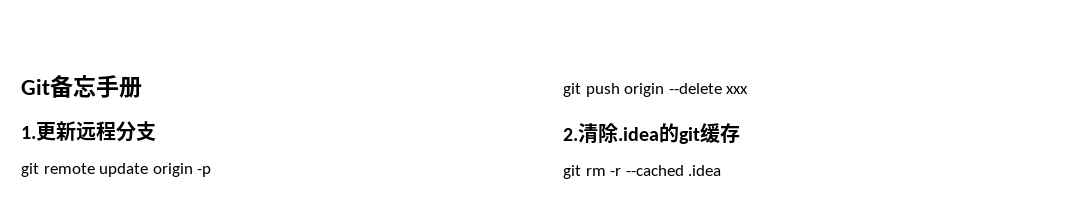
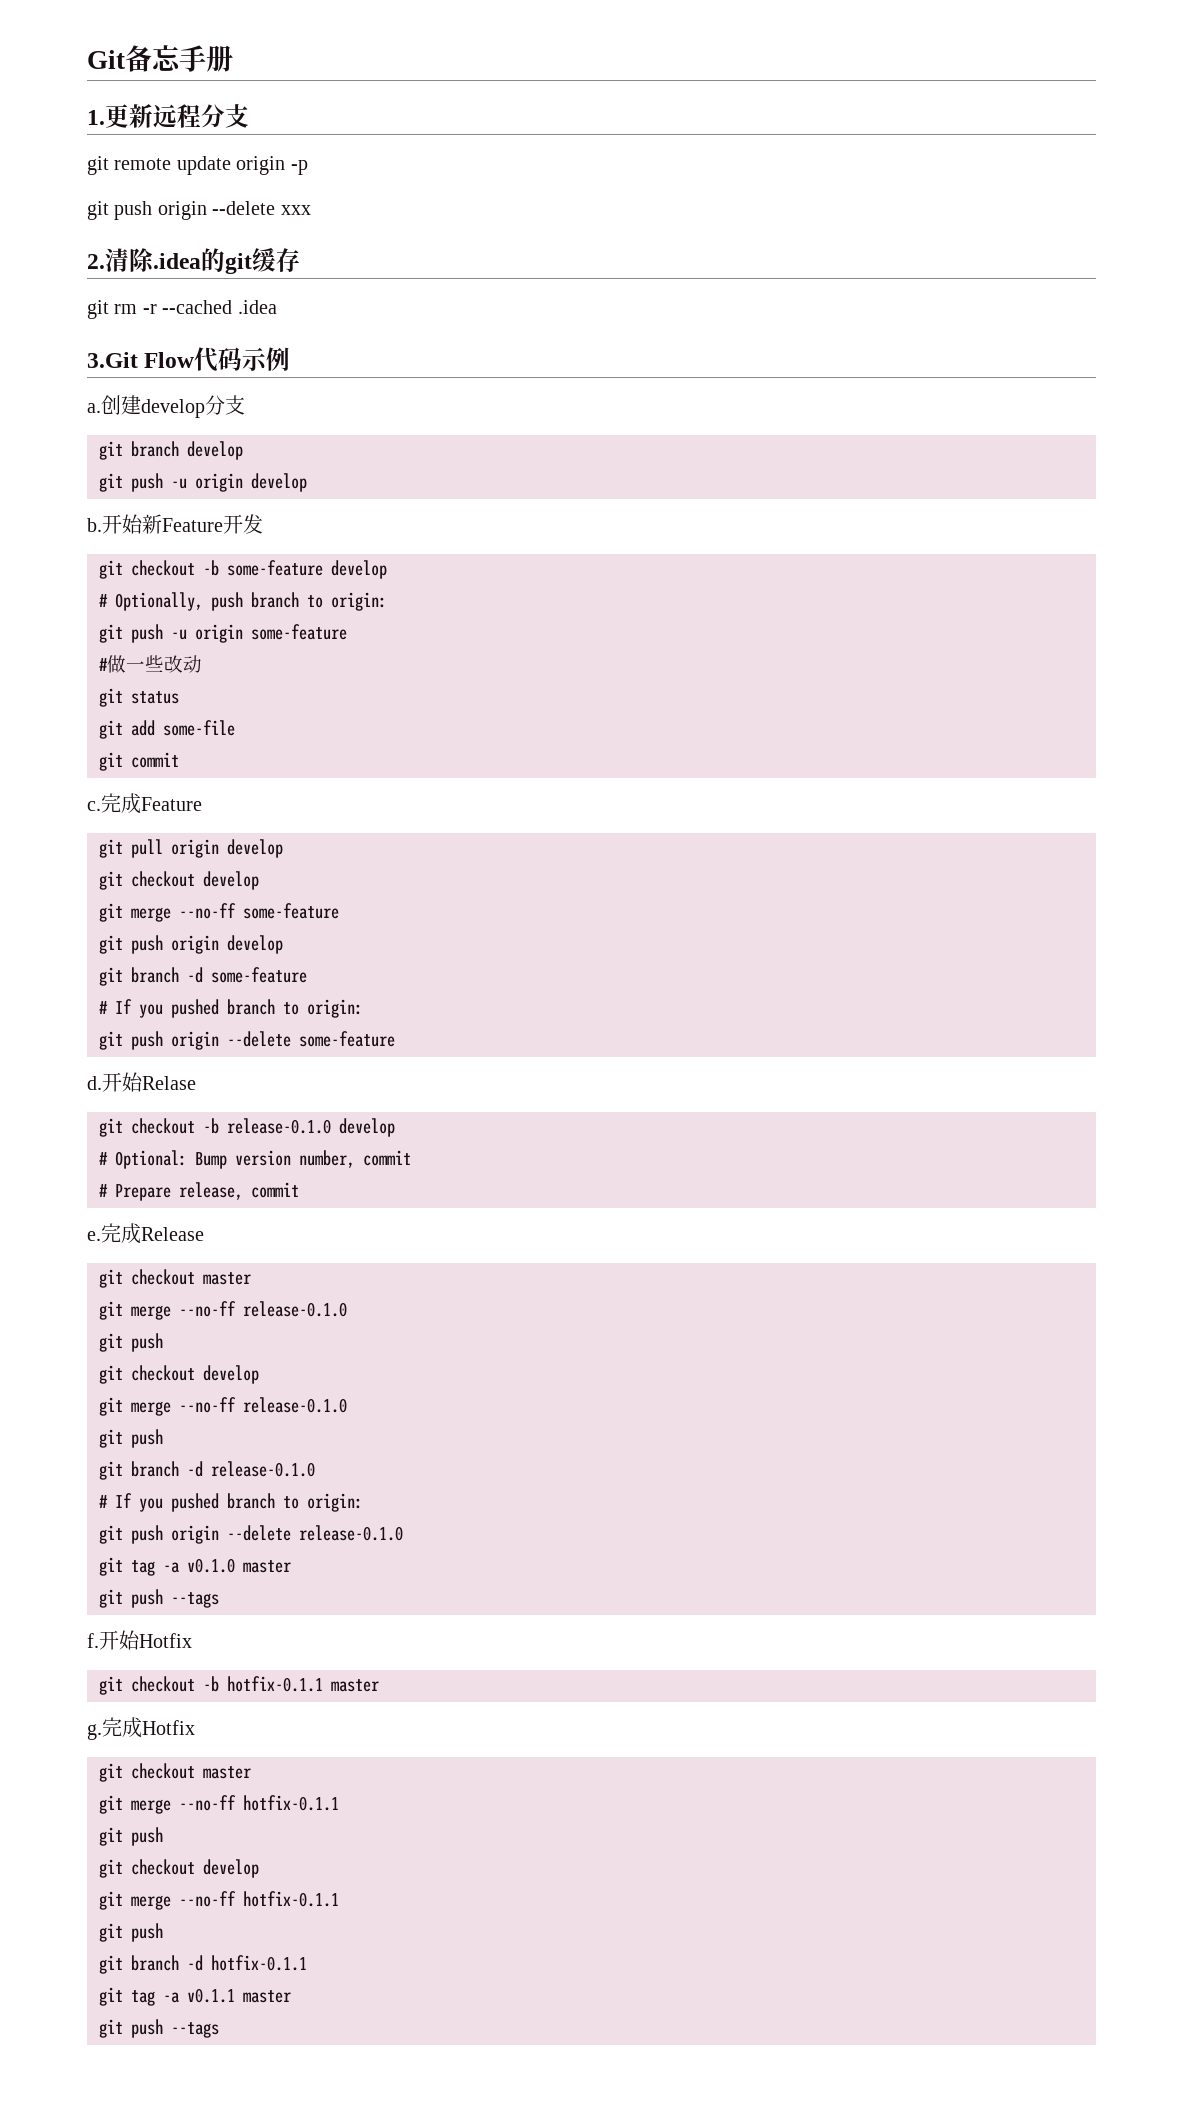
(722, 170) none -> [87,347,291,372] [87,395,245,418] [99,441,243,460] [99,473,307,492] [87,514,263,534] [99,560,387,579] [99,592,387,611] [99,624,347,643] [99,655,202,673] [99,688,179,707] [99,720,235,739] [99,752,179,771] [87,793,202,814] [99,839,283,858] [99,871,259,890] [99,903,339,922] [99,935,283,954] [99,967,307,986] [99,999,363,1018] [99,1031,395,1050] [87,1072,196,1092] [99,1118,395,1137] [99,1150,411,1169] [99,1182,299,1201] [87,1223,204,1244] [99,1269,251,1288] [99,1301,347,1320] [99,1333,163,1352] [99,1365,259,1384] [99,1397,347,1416] [99,1429,163,1448] [99,1461,315,1480] [99,1493,363,1512] [99,1525,403,1544] [99,1557,291,1576] [99,1589,219,1608] [87,1630,192,1650] [99,1676,379,1695] [87,1717,195,1740] [99,1763,251,1782] [99,1795,339,1814] [99,1827,163,1846] [99,1859,259,1878] [99,1891,339,1910] [99,1923,163,1942] [99,1955,307,1974] [99,1987,291,2006] [99,2019,219,2038] // 3.Git Flow代码示例 // a.创建develop分支 // git branch develop // git push -u origin develop // b.开始新Feature开发 // git checkout -b some-feature develop // # Optionally, push branch to origin: // git push -u origin some-feature // #做一些改动 // git status // git add some-file // git commit // c.完成Feature // git pull origin develop // git checkout develop // git merge --no-ff some-feature // git push origin develop // git branch -d some-feature // # If you pushed branch to origin: // git push origin --delete some-feature // d.开始Relase // git checkout -b release-0.1.0 develop // # Optional: Bump version number, commit // # Prepare release, commit // e.完成Release // git checkout master // git merge --no-ff release-0.1.0 // git push // git checkout develop // git merge --no-ff release-0.1.0 // git push // git branch -d release-0.1.0 // # If you pushed branch to origin: // git push origin --delete release-0.1.0 // git tag -a v0.1.0 master // git push --tags // f.开始Hotfix // git checkout -b hotfix-0.1.1 master // g.完成Hotfix // git checkout master // git merge --no-ff hotfix-0.1.1 // git push // git checkout develop // git merge --no-ff hotfix-0.1.1 // git push // git branch -d hotfix-0.1.1 // git tag -a v0.1.1 master // git push --tags

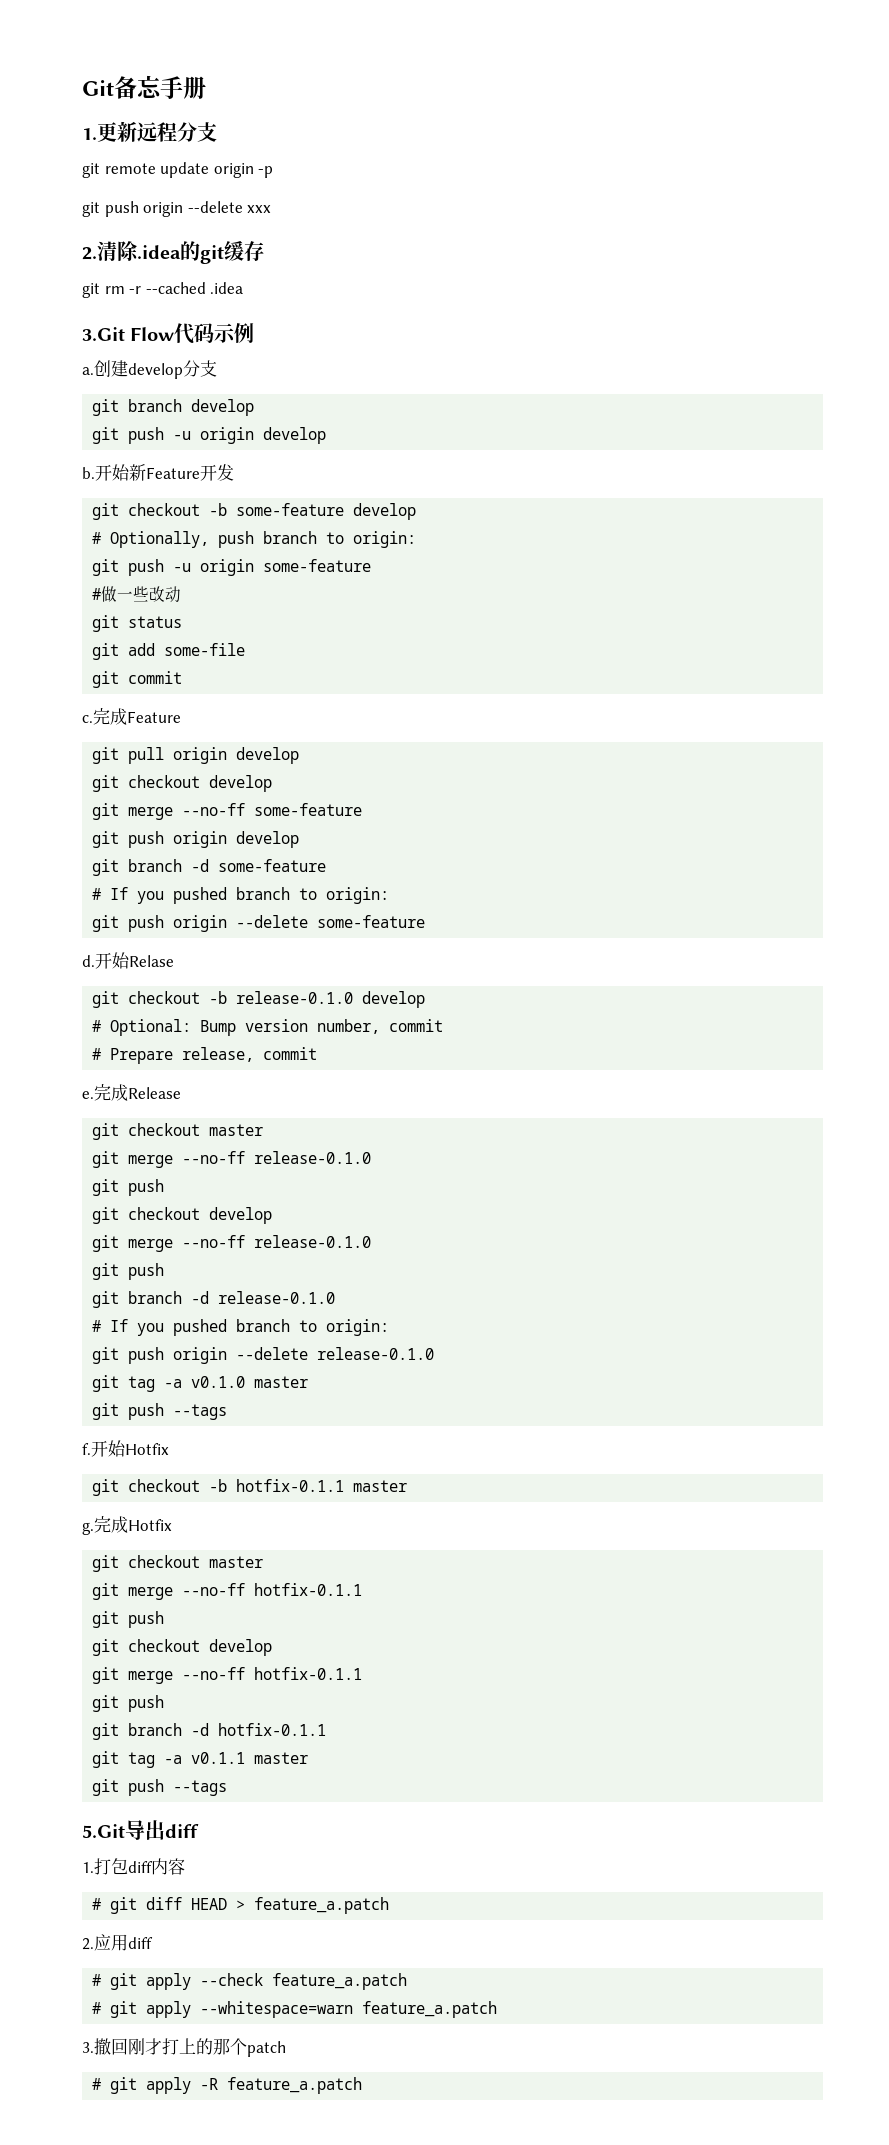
(219, 2030) none -> [82,1820,199,1840] [82,1858,185,1875] [92,1897,390,1914] [82,1934,153,1951] [92,1973,408,1990] [92,2001,498,2018] [82,2038,286,2057] [92,2077,363,2094] // 5.Git导出diff // 1.打包diff内容 // # git diff HEAD > feature_a.patch // 2.应用diff // # git apply --check feature_a.patch // # git apply --whitespace=warn feature_a.patch // 3.撤回刚才打上的那个patch // # git apply -R feature_a.patch

